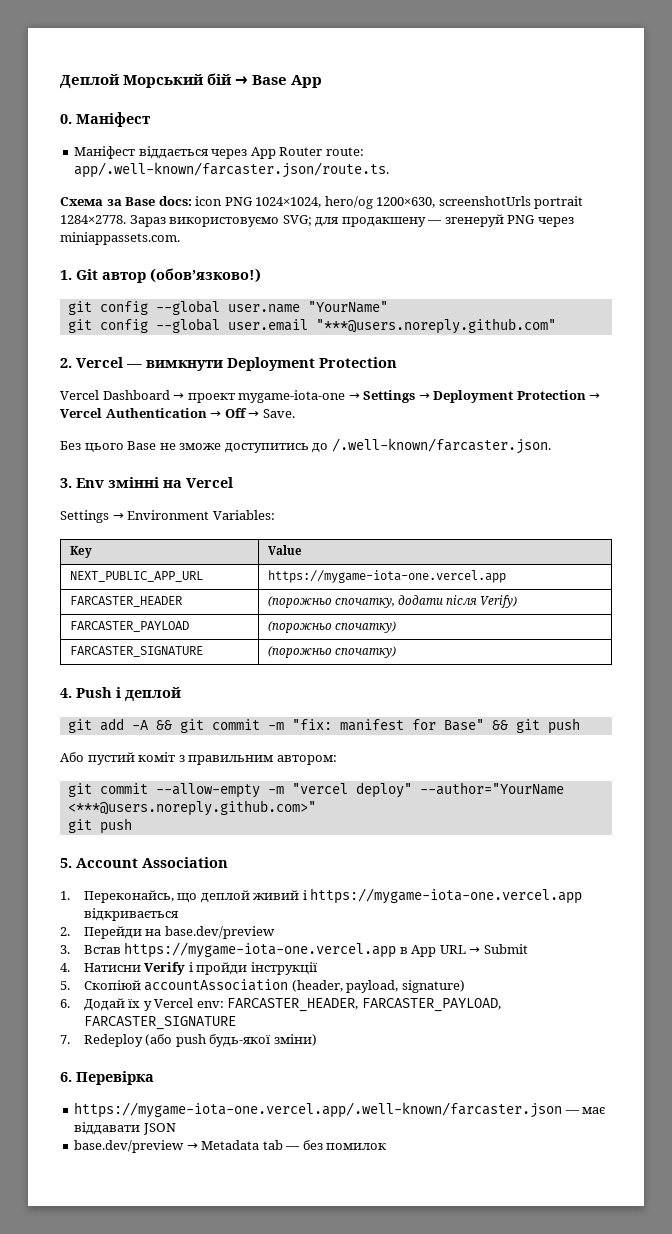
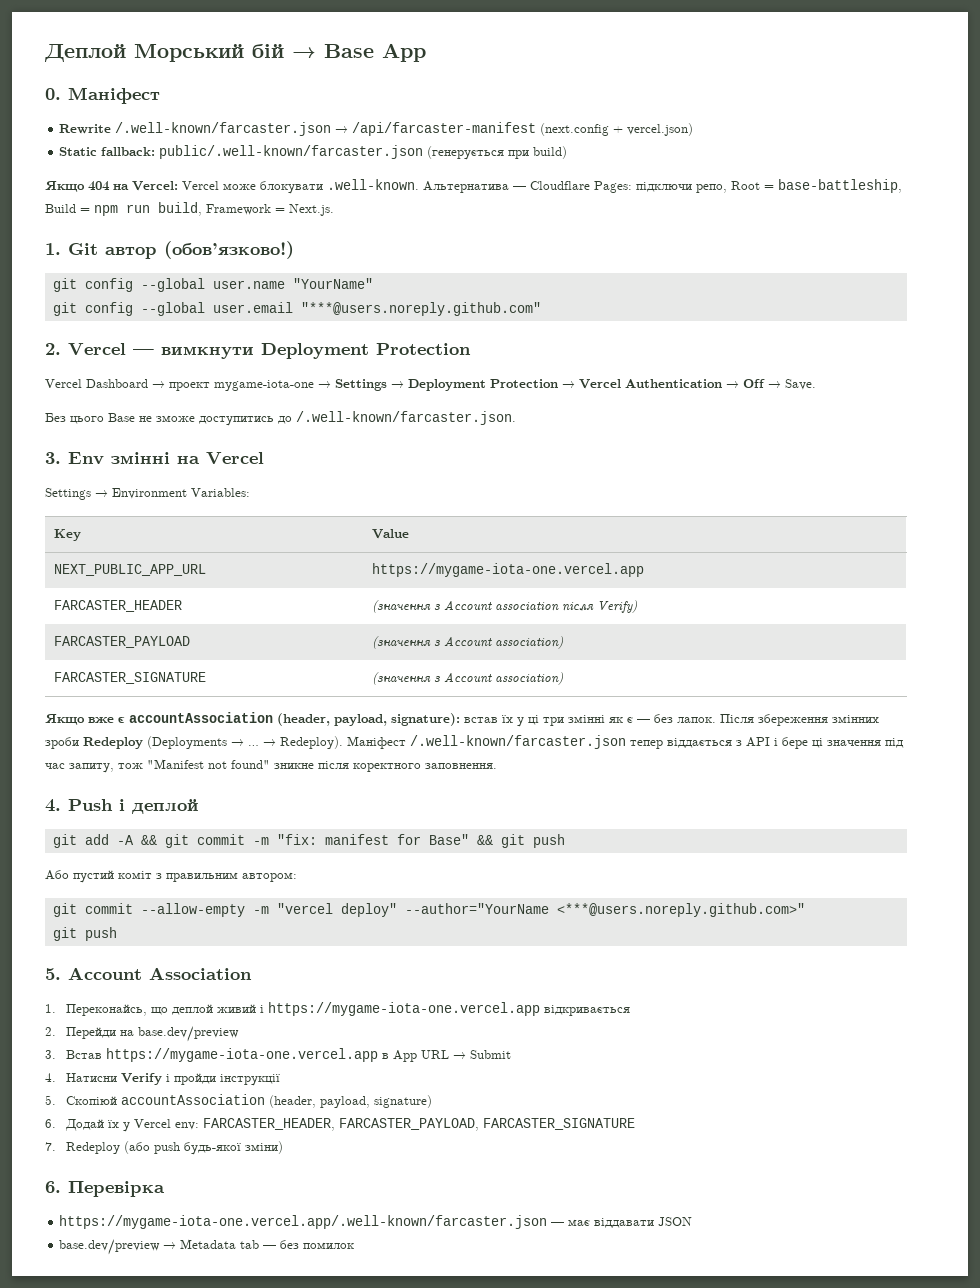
[74,146,364,159] [74,162,390,178] [60,196,584,209] [60,214,574,227] [60,232,180,245] Маніфест віддається через App Router route: app/.well-known/farcaster.json/route.ts. // Схема за Base docs: icon PNG 1024×1024, hero/og 1200×630, screenshotUrls portrait 1284×2778. Зараз використовуємо SVG; для продакшену — згенеруй PNG через miniappassets.com. -> [59,122,694,136] [59,145,568,160] [45,179,902,194] [45,202,334,216] Rewrite /.well-known/farcaster.json → /api/farcaster-manifest (next.config + vercel.json) // Static fallback: public/.well-known/farcaster.json (генерується при build) // Якщо 404 на Vercel: Vercel може блокувати .well-known. Альтернатива — Cloudflare Pages: підключи репо, Root = base-battleship, Build = npm run build, Framework = Next.js.
[267,595,444,608] (порожньо спочатку, додати -> [371,600,559,613] (значення з Account association
[267,621,397,633] [69,646,203,657] [267,646,397,658] (порожньо спочатку) // FARCASTER_SIGNATURE | (порожньо спочатку) -> [371,636,563,649] [53,672,206,684] [371,672,563,685] [45,712,879,727] [45,735,904,749] [45,759,497,773] (значення з Account association) // FARCASTER_SIGNATURE | (значення з Account association) // Якщо вже є accountAssociation (header, payload, signature): встав їх у ці три змінні як є — без лапок. Після збереження змінних зроби Redeploy (Deployments → … → Redeploy). Маніфест /.well-known/farcaster.json тепер віддається з API і бере ці значення під час запиту, тож "Manifest not found" зникне після коректного заповнення.

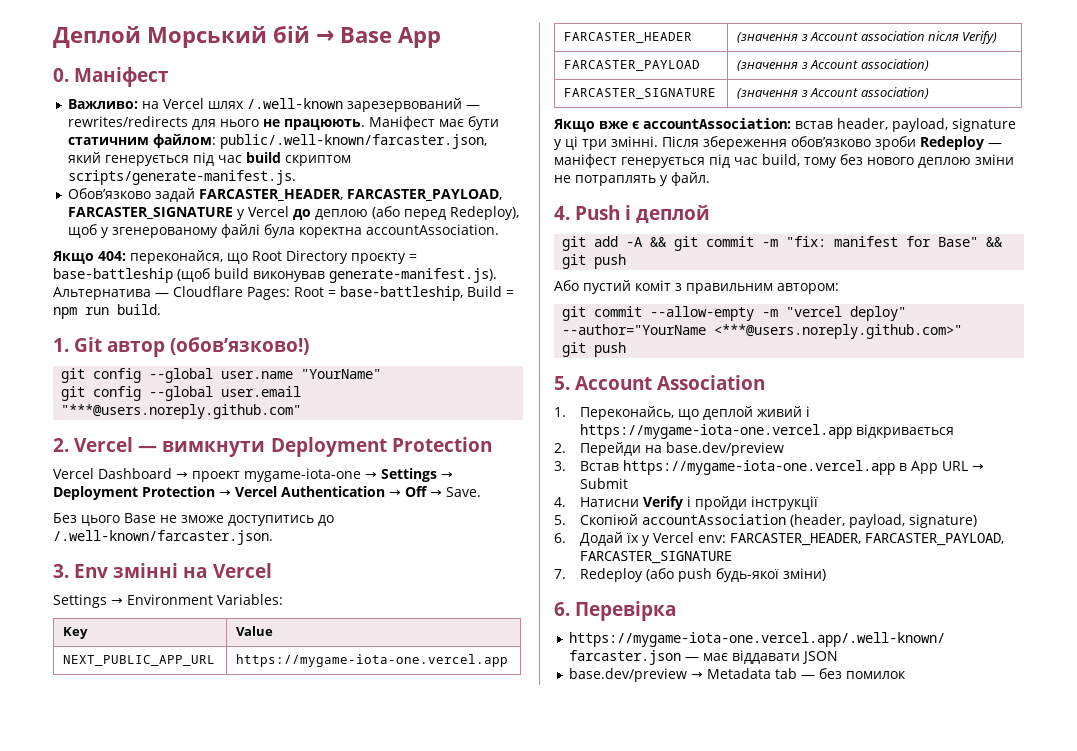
[59,122,694,136] [59,145,568,160] [45,179,419,194] Rewrite /.well-known/farcaster.json → /api/farcaster-manifest (next.config + vercel.json) // Static fallback: public/.well-known/farcaster.json (генерується при build) // Якщо 404 на Vercel: Vercel може блокувати .well-known. -> [68,98,481,112] [68,116,500,130] [68,134,488,149] [68,152,352,166] [68,170,297,185] [68,188,503,202] [68,206,520,220] [68,224,500,238] [52,250,417,264] [53,268,497,283] Важливо: на Vercel шлях /.well-known зарезервований — rewrites/redirects для нього не працюють. Маніфест має бути статичним файлом: public/.well-known/farcaster.json, який генерується під час build скриптом scripts/generate-manifest.js. // Обовʼязково задай FARCASTER_HEADER, FARCASTER_PAYLOAD, FARCASTER_SIGNATURE у Vercel до деплою (або перед Redeploy), щоб у згенерованому файлі була коректна accountAssociation. // Якщо 404: переконайся, що Root Directory проєкту = base-battleship (щоб build виконував generate-manifest.js).
[636,182,727,193] підключи репо, -> (290, 293) none
[158,202,334,216] build, Framework = Next.js. -> [117,304,161,315] build.
[129,712,716,727] accountAssociation (header, payload, signature): встав їх у ці три змінні як є — без лапок. -> [643,118,1016,132] [554,136,658,150] accountAssociation: встав header, payload, signature у ці три змінні.
[832,715,879,723] змінних -> [791,136,871,147] обовʼязково
[147,735,904,749] [45,759,497,773] (Deployments → … → Redeploy). Маніфест /.well-known/farcaster.json тепер віддається з API і бере ці значення під час запиту, тож "Manifest not found" зникне після коректного заповнення. -> [988,143,1002,147] [554,154,1014,168] [554,172,710,186] — маніфест генерується під час build, тому без нового деплою зміни не потраплять у файл.

